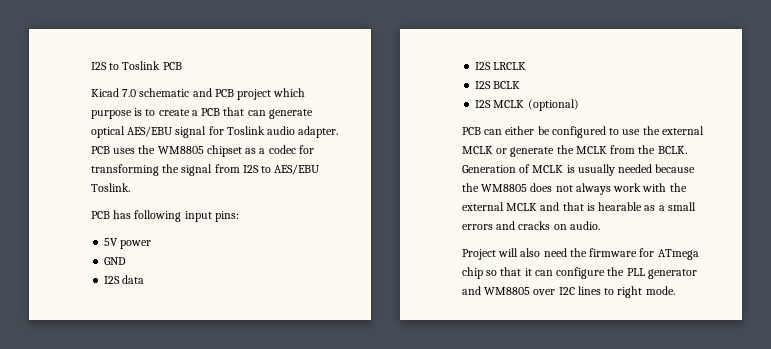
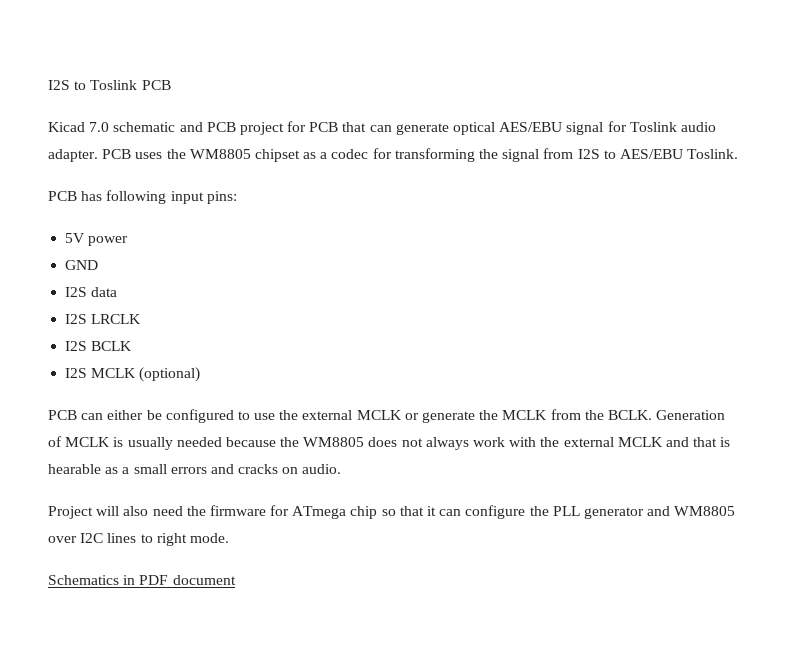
[273,88,306,97] [91,108,198,119] which purpose is to create a -> [287,121,307,132] for
(675, 290) none -> [48,575,236,585] // Schematics in PDF document

